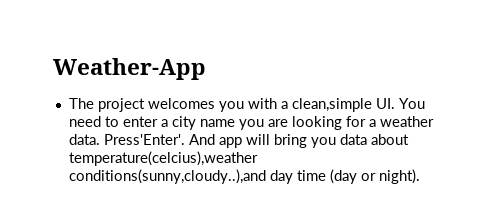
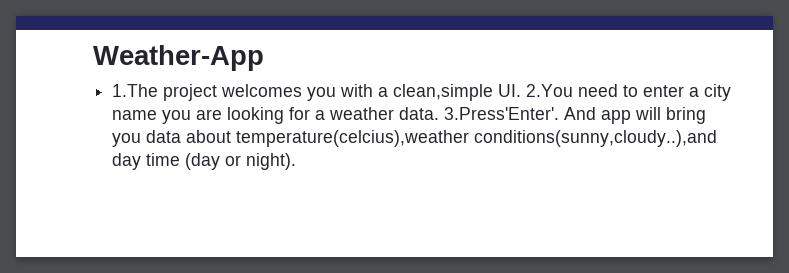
[68,98,94,109] The -> [112,84,159,97] 1.The
[398,98,425,109] You -> [526,84,574,97] 2.You
[103,134,185,145] Press'Enter'. -> [444,107,560,120] 3.Press'Enter'.

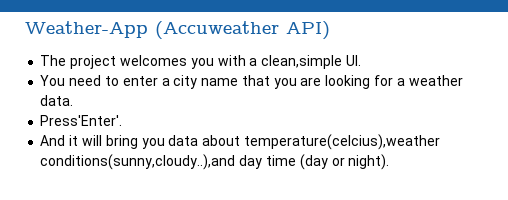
[112,84,159,97] // 1.The -> [155,21,330,40] [40,55,67,66] (Accuweather API) // The
[526,84,574,97] 2.You -> [40,75,66,86] // You
(158, 115) none -> [241,75,270,86] that
[444,107,632,124] 3.Press'Enter'. And app -> [40,115,123,126] [40,135,79,146] // Press'Enter'. // And it

